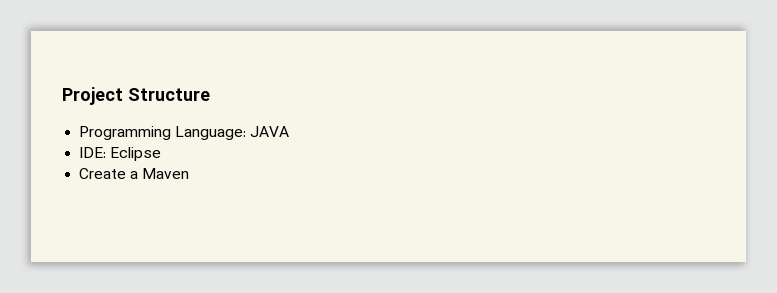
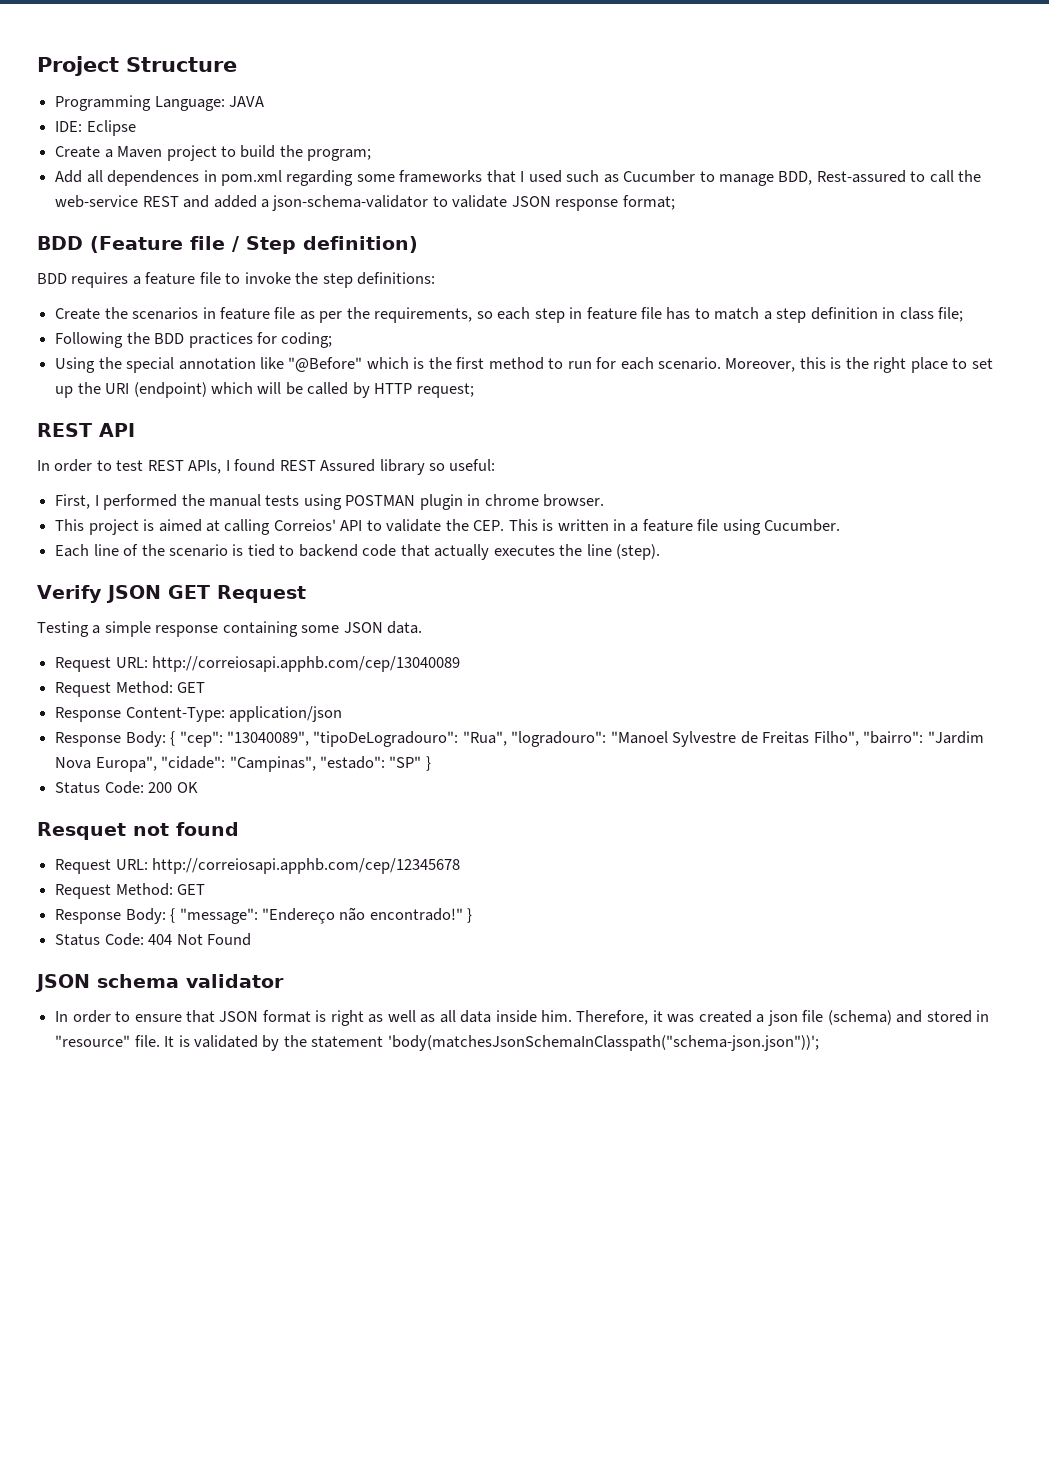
(190, 173) none -> [166,145,372,161] [55,170,982,186] [55,195,675,211] [37,236,418,254] [37,272,436,288] [55,307,964,323] [55,332,333,348] [55,357,993,373] [55,382,474,398] [37,423,135,437] [37,459,496,475] [55,494,605,510] [55,519,841,535] [55,544,660,560] [37,585,306,603] [37,621,423,637] [55,656,461,672] [55,681,206,697] [55,706,343,722] [55,731,984,747] [55,756,431,772] [55,781,198,794] [37,822,239,840] [55,858,461,874] [55,883,206,899] [55,907,473,924] [55,933,251,946] [35,974,284,992] [55,1010,989,1026] [55,1035,819,1051] project to build the program; // Add all dependences in pom.xml regarding some frameworks that I used such as Cucumber to manage BDD, Rest-assured to call the web-service REST and added a json-schema-validator to validate JSON response format; // BDD (Feature file / Step definition) // BDD requires a feature file to invoke the step definitions: // Create the scenarios in feature file as per the requirements, so each step in feature file has to match a step definition in class file; // Following the BDD practices for coding; // Using the special annotation like "@Before" which is the first method to run for each scenario. Moreover, this is the right place to set up the URI (endpoint) which will be called by HTTP request; // REST API // In order to test REST APIs, I found REST Assured library so useful: // First, I performed the manual tests using POSTMAN plugin in chrome browser. // This project is aimed at calling Correios' API to validate the CEP. This is written in a feature file using Cucumber. // Each line of the scenario is tied to backend code that actually executes the line (step). // Verify JSON GET Request // Testing a simple response containing some JSON data. // Request URL: http://correiosapi.apphb.com/cep/13040089 // Request Method: GET // Response Content-Type: application/json // Response Body: { "cep": "13040089", "tipoDeLogradouro": "Rua", "logradouro": "Manoel Sylvestre de Freitas Filho", "bairro": "Jardim Nova Europa", "cidade": "Campinas", "estado": "SP" } // Status Code: 200 OK // Resquet not found // Request URL: http://correiosapi.apphb.com/cep/12345678 // Request Method: GET // Response Body: { "message": "Endereço não encontrado!" } // Status Code: 404 Not Found // JSON schema validator // In order to ensure that JSON format is right as well as all data inside him. Therefore, it was created a json file (schema) and stored in "resource" file. It is validated by the statement 'body(matchesJsonSchemaInClasspath("schema-json.json"))';

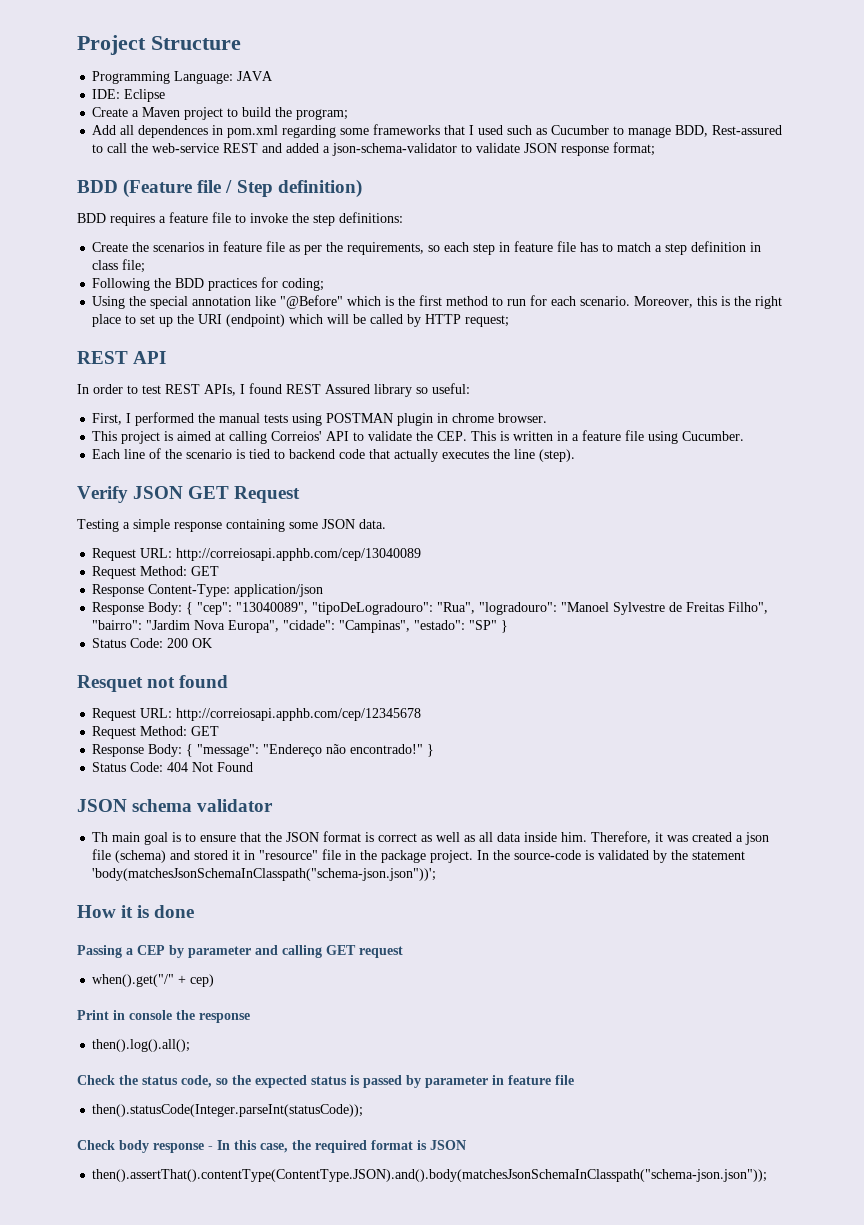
[55,1010,111,1023] In order -> [92,832,182,845] Th main goal is
(215, 1016) none -> [265,832,283,842] the
[330,1010,364,1026] right -> [378,833,418,842] correct
(972, 1016) none -> [232,850,241,860] it
[134,1035,175,1047] file. It -> [322,849,582,863] file in the package project. In the source-code
(819, 1043) none -> [77,905,195,918] [77,945,403,958] [92,974,215,987] [77,1010,250,1023] [92,1039,191,1052] [77,1075,574,1088] [92,1104,364,1117] [77,1140,466,1153] [92,1169,768,1182] // How it is done // Passing a CEP by parameter and calling GET request // when().get("/" + cep) // Print in console the response // then().log().all(); // Check the status code, so the expected status is passed by parameter in feature file // then().statusCode(Integer.parseInt(statusCode)); // Check body response - In this case, the required format is JSON // then().assertThat().contentType(ContentType.JSON).and().body(matchesJsonSchemaInClasspath("schema-json.json"));

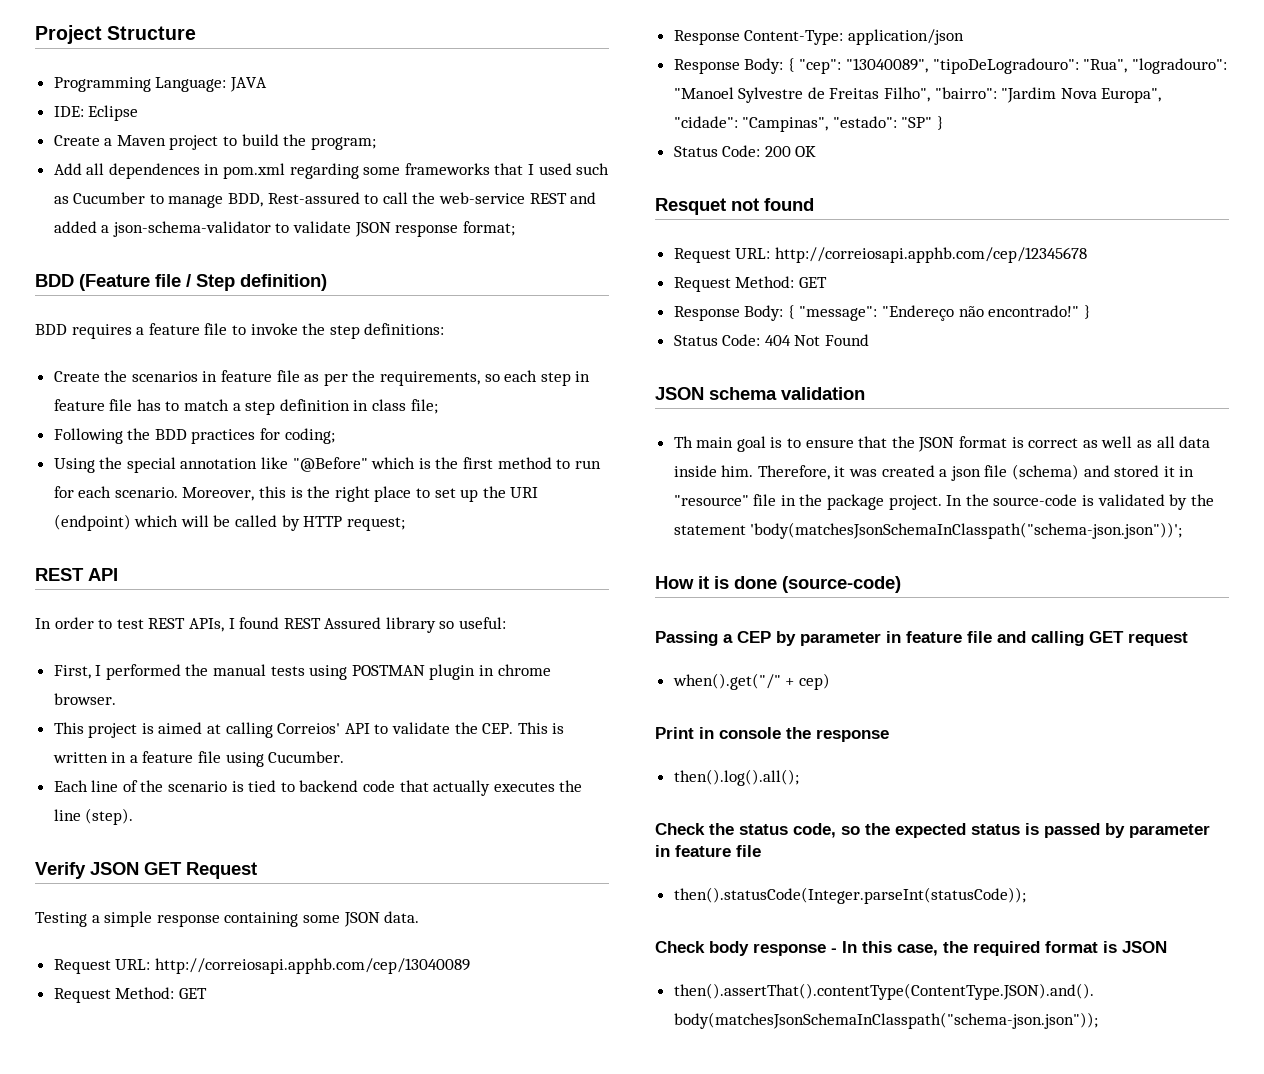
[197,799,274,812] validator -> [781,387,865,400] validation
(195, 911) none -> [782,576,901,593] (source-code)
(251, 952) none -> [886,631,992,643] in feature file

